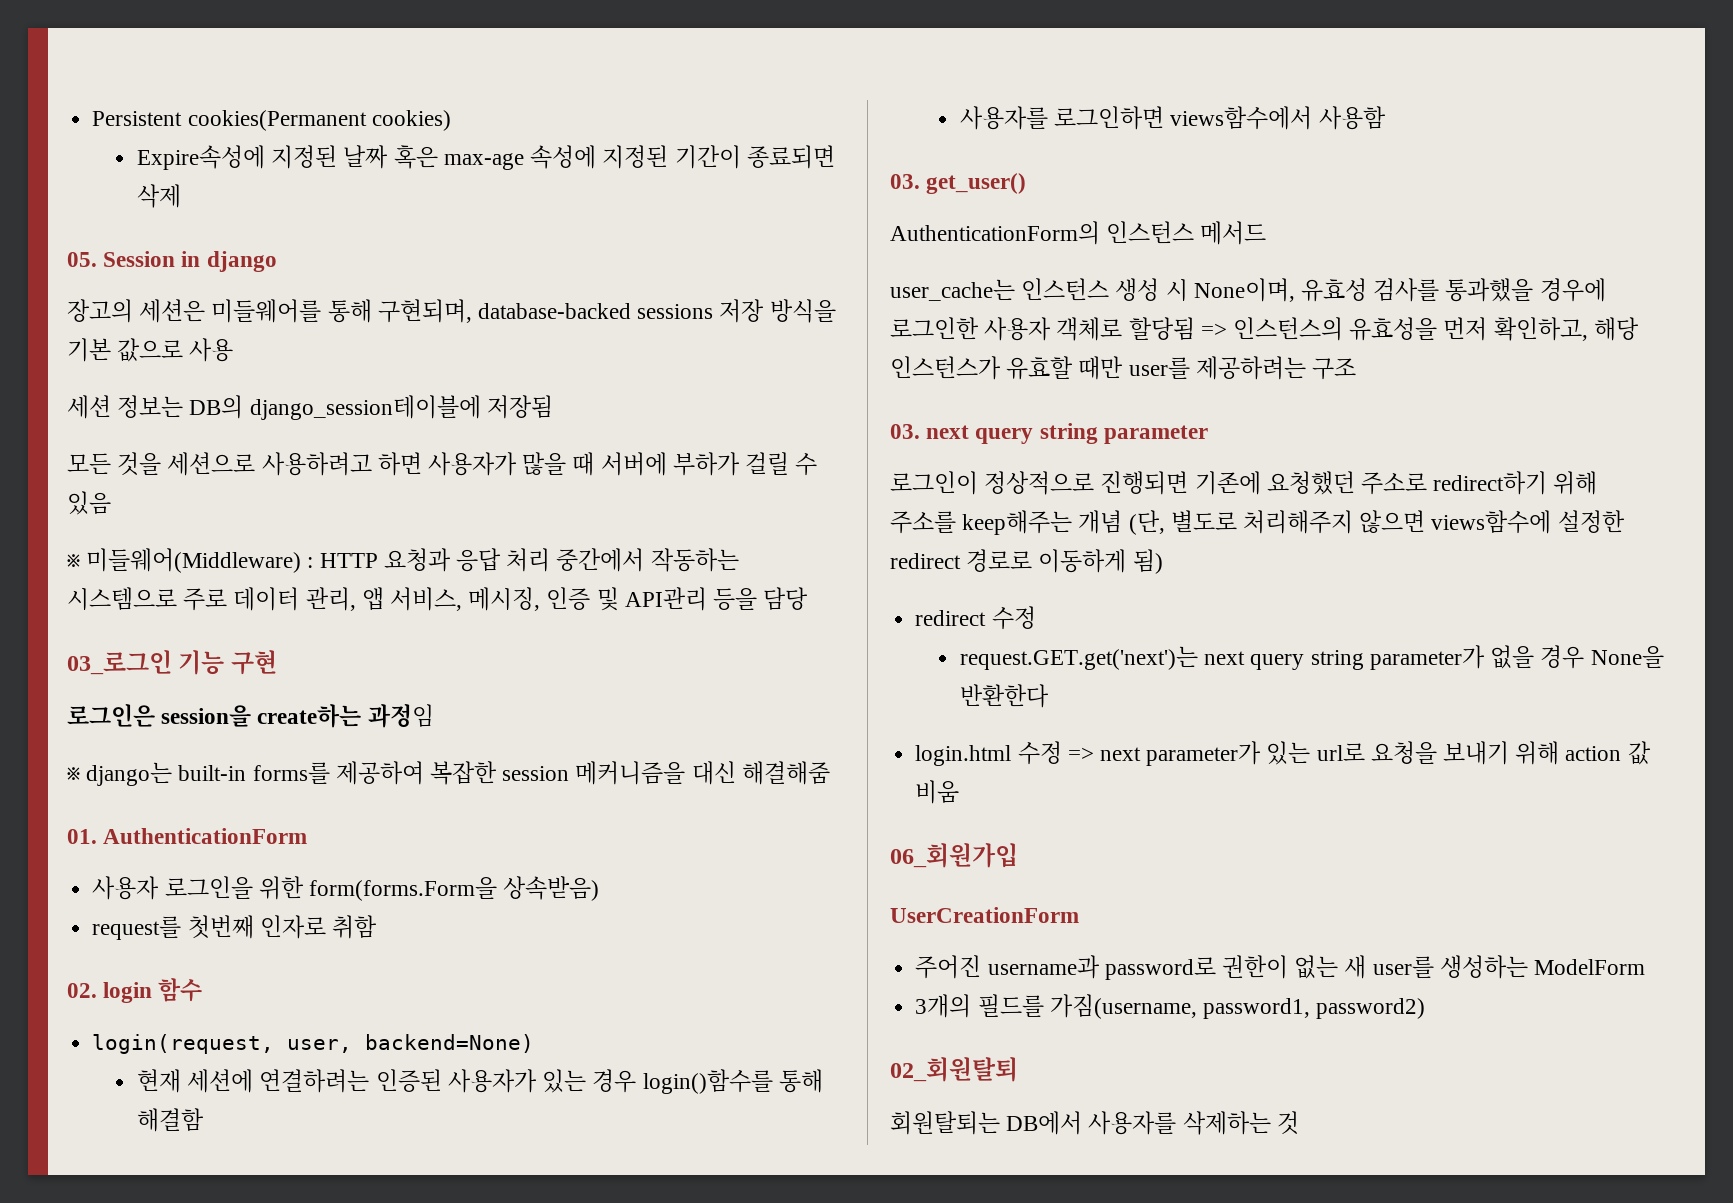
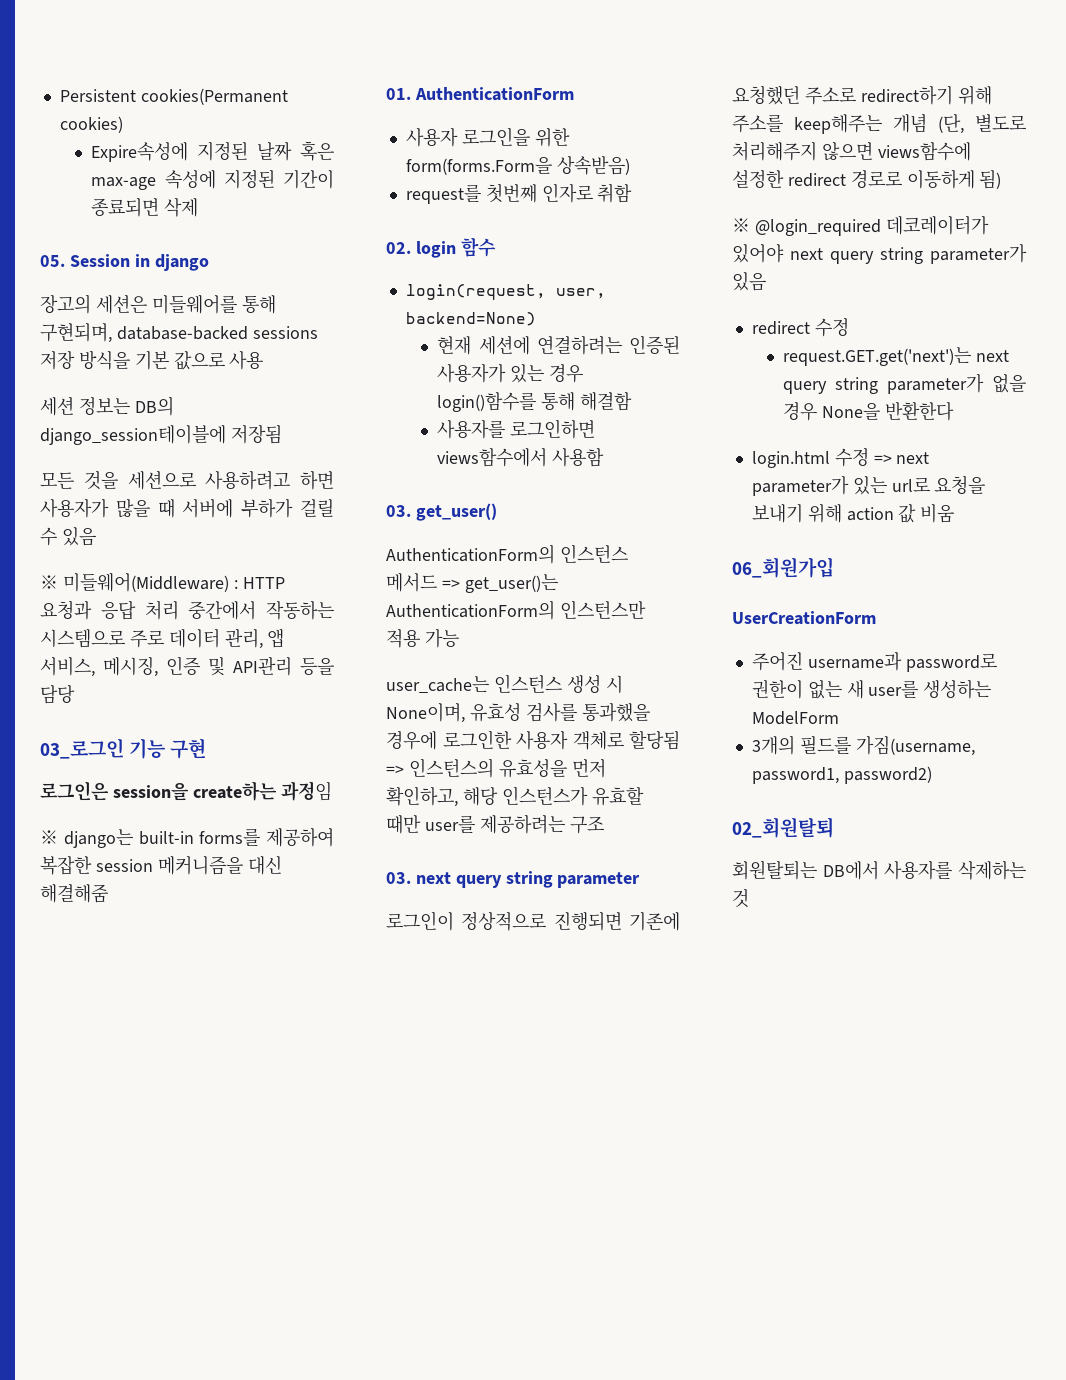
(1267, 233) none -> [441,574,558,593] [386,600,646,620] [386,629,459,648] => get_user()는 AuthenticationForm의 인스턴스만 적용 가능
(1163, 561) none -> [732,215,989,236] [732,244,1027,264] [732,272,766,291] // ※ @login_required 데코레이터가 있어야 next query string parameter가 있음

